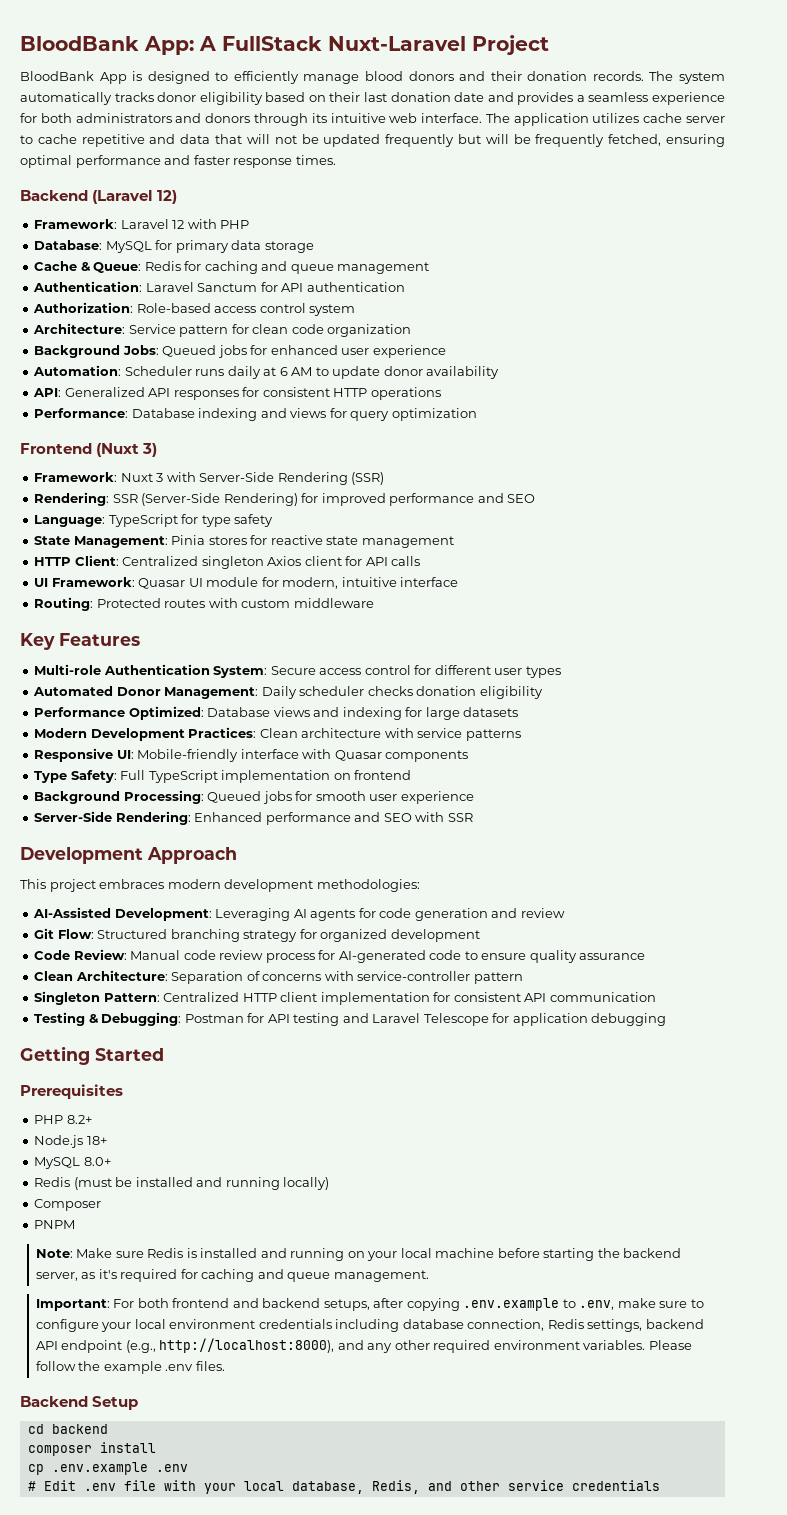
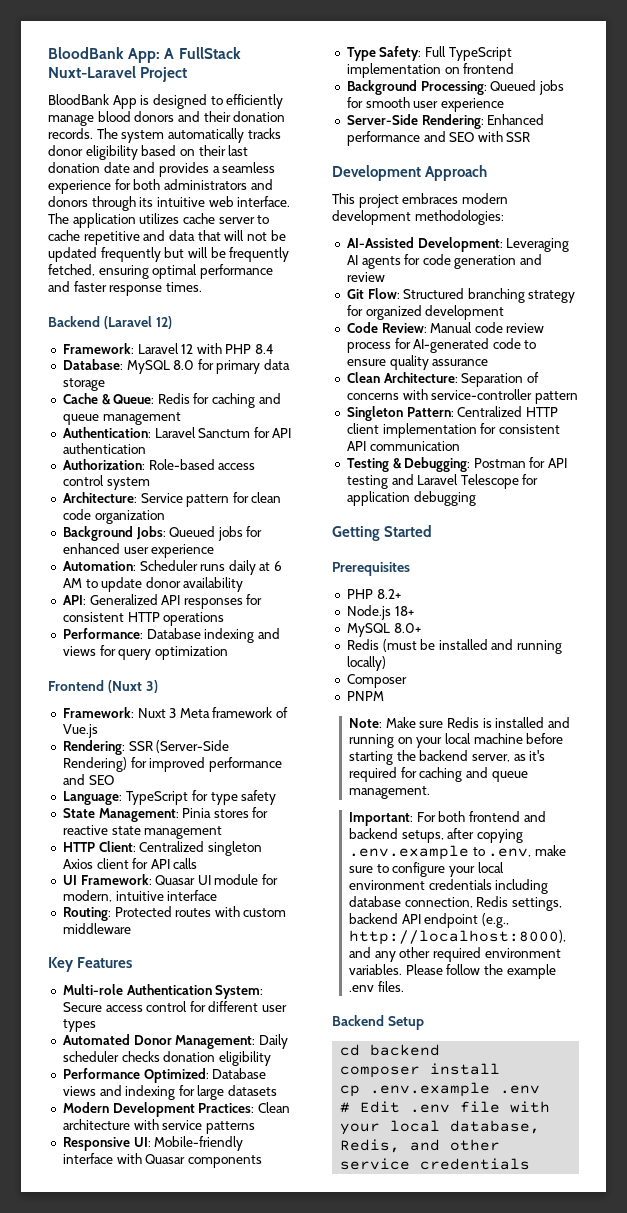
(250, 224) none -> [255,344,275,354] 8.4
(152, 247) none -> [173,360,195,370] 8.0
[166,472,385,485] with Server-Side Rendering (SSR) -> [179,707,289,718] [62,724,98,738] Meta framework of Vue.js

